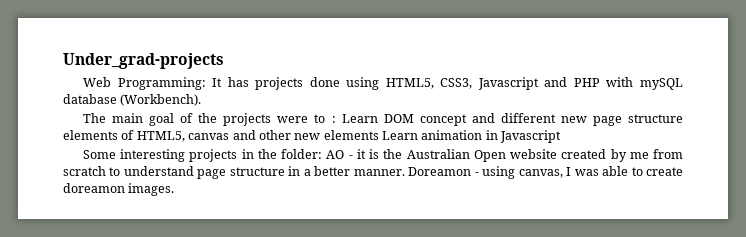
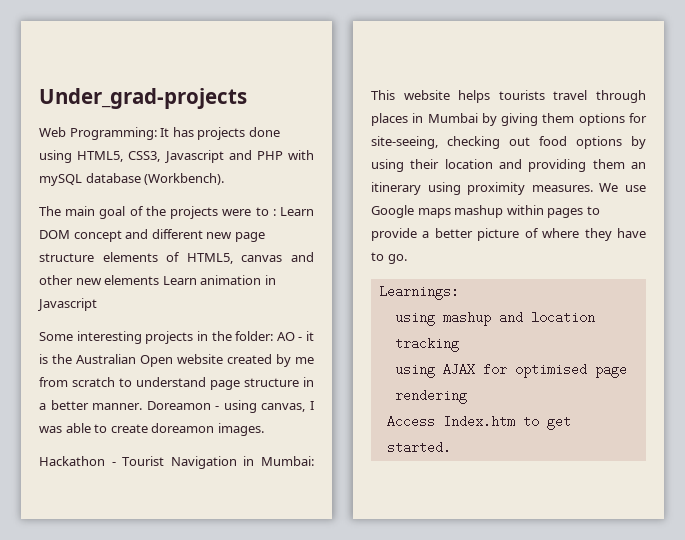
(175, 189) none -> [39,456,314,469] [371,90,646,103] [371,113,647,126] [371,136,646,149] [371,159,646,172] [371,182,646,195] [371,205,600,218] [371,228,646,241] [371,252,407,264] [378,285,459,300] [394,311,595,326] [394,337,459,352] [394,363,627,378] [394,389,467,404] [386,415,571,430] [386,441,451,454] // Hackathon - Tourist Navigation in Mumbai: This website helps tourists travel through places in Mumbai by giving them options for site-seeing, checking out food options by using their location and providing them an itinerary using proximity measures. We use Google maps mashup within pages to provide a better picture of where they have to go. // Learnings: // using mashup and location tracking // using AJAX for optimised page rendering // Access Index.htm to get started.

